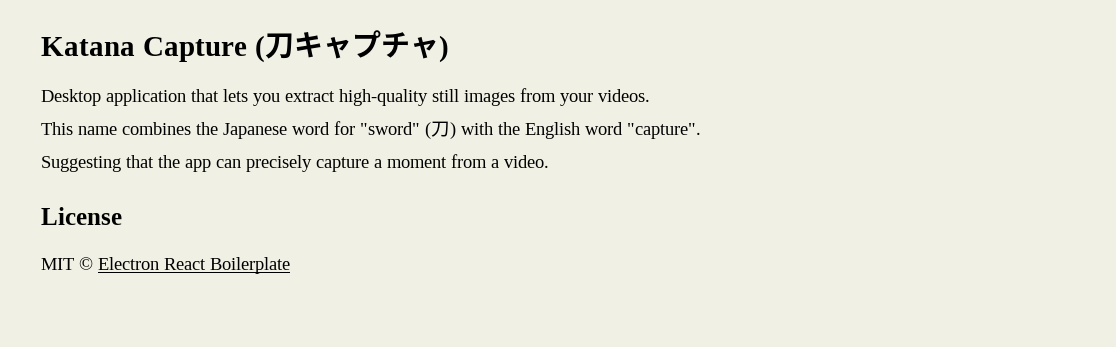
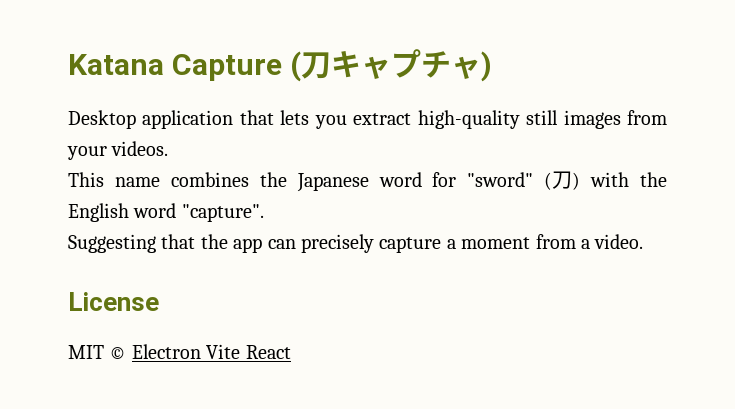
[164,257,290,274] React Boilerplate -> [206,344,291,359] Vite React

